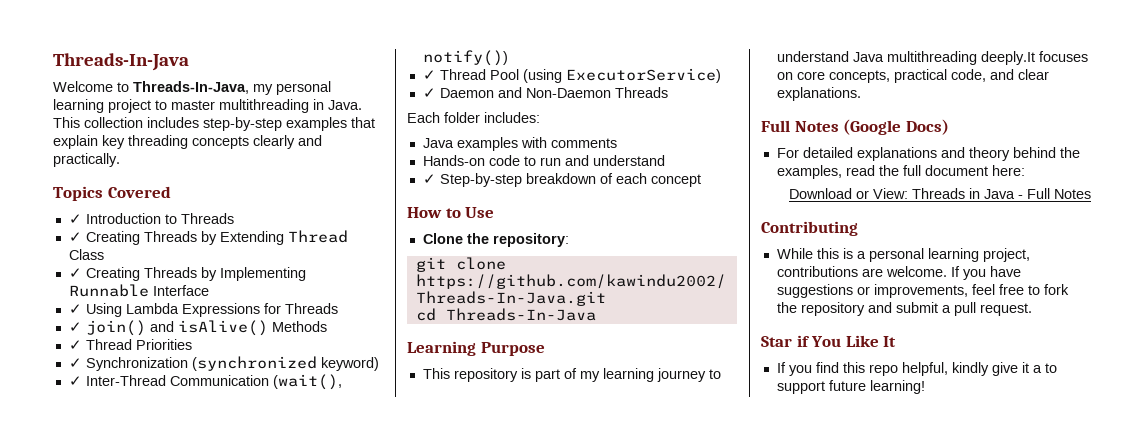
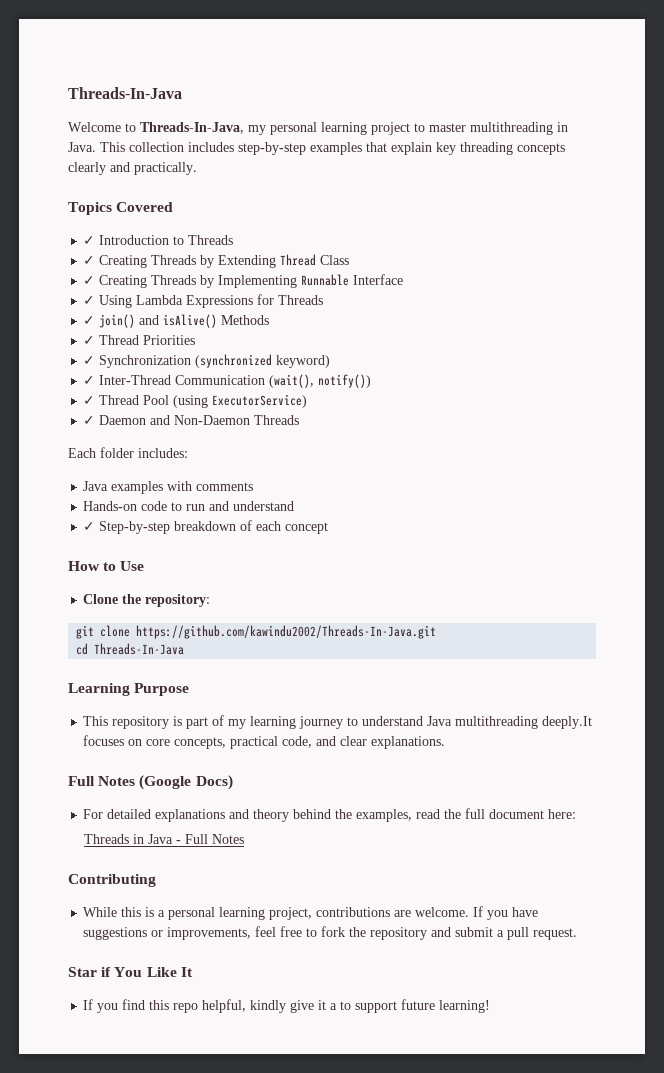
[788,188,908,199] Download or View: -> (577, 814) none

